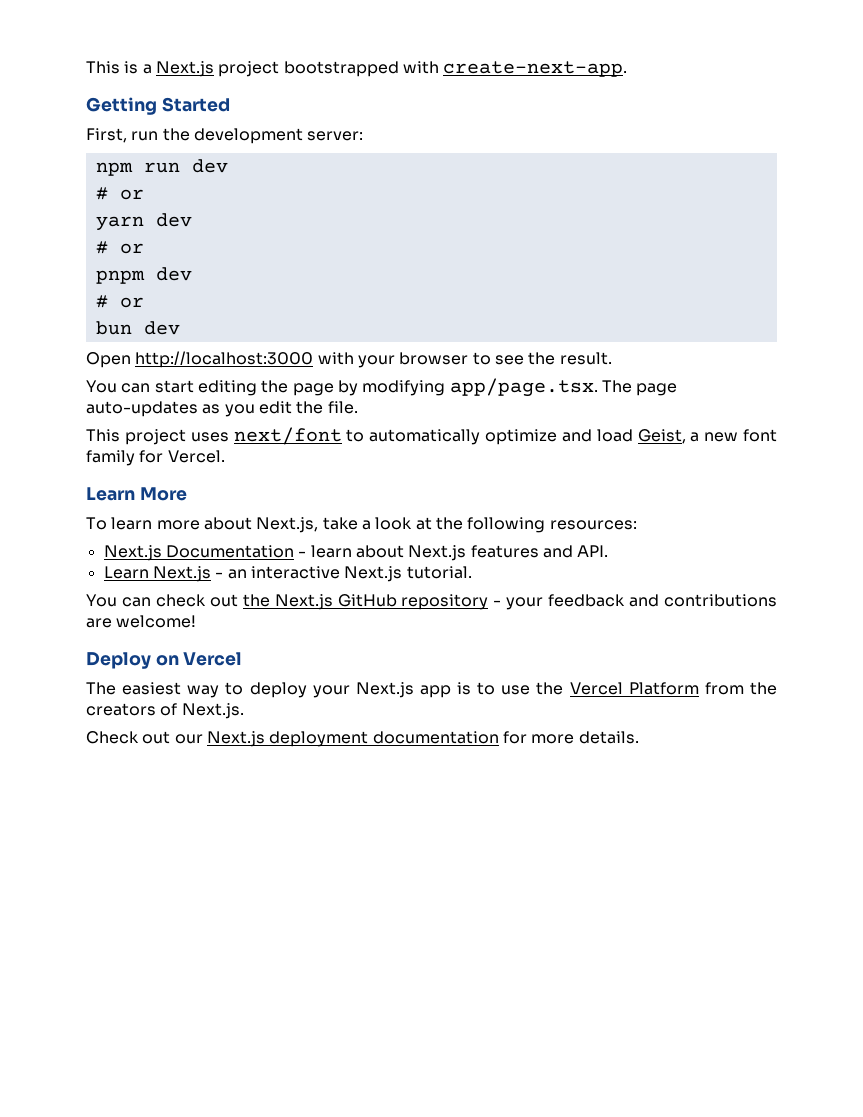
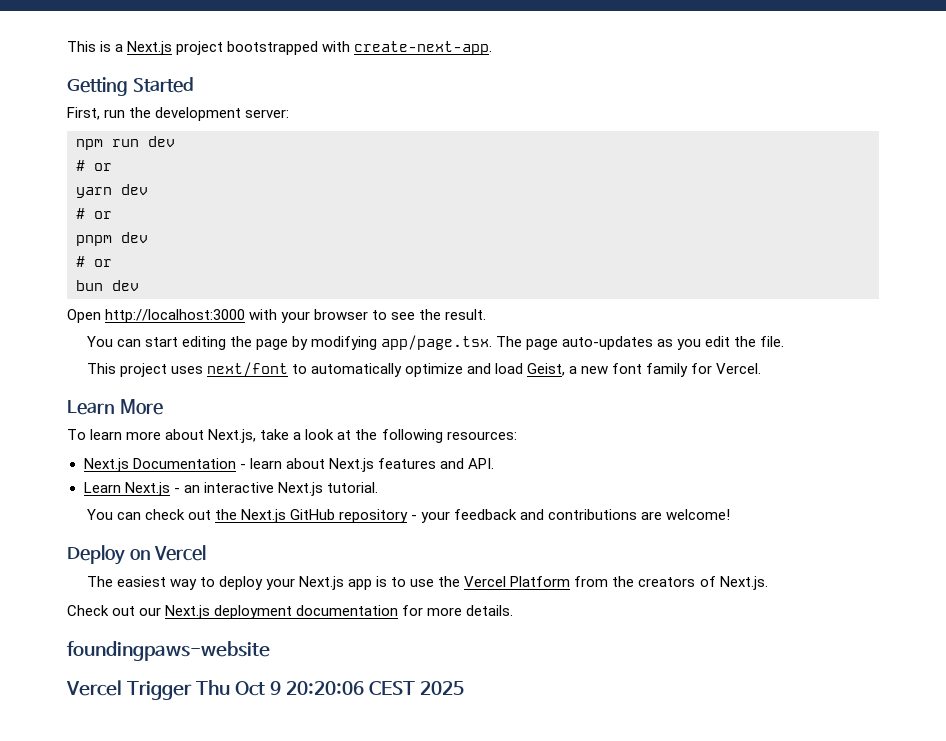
(639, 737) none -> [67,641,270,661] [66,680,464,700] // foundingpaws-website // Vercel Trigger Thu Oct 9 20:20:06 CEST 2025

